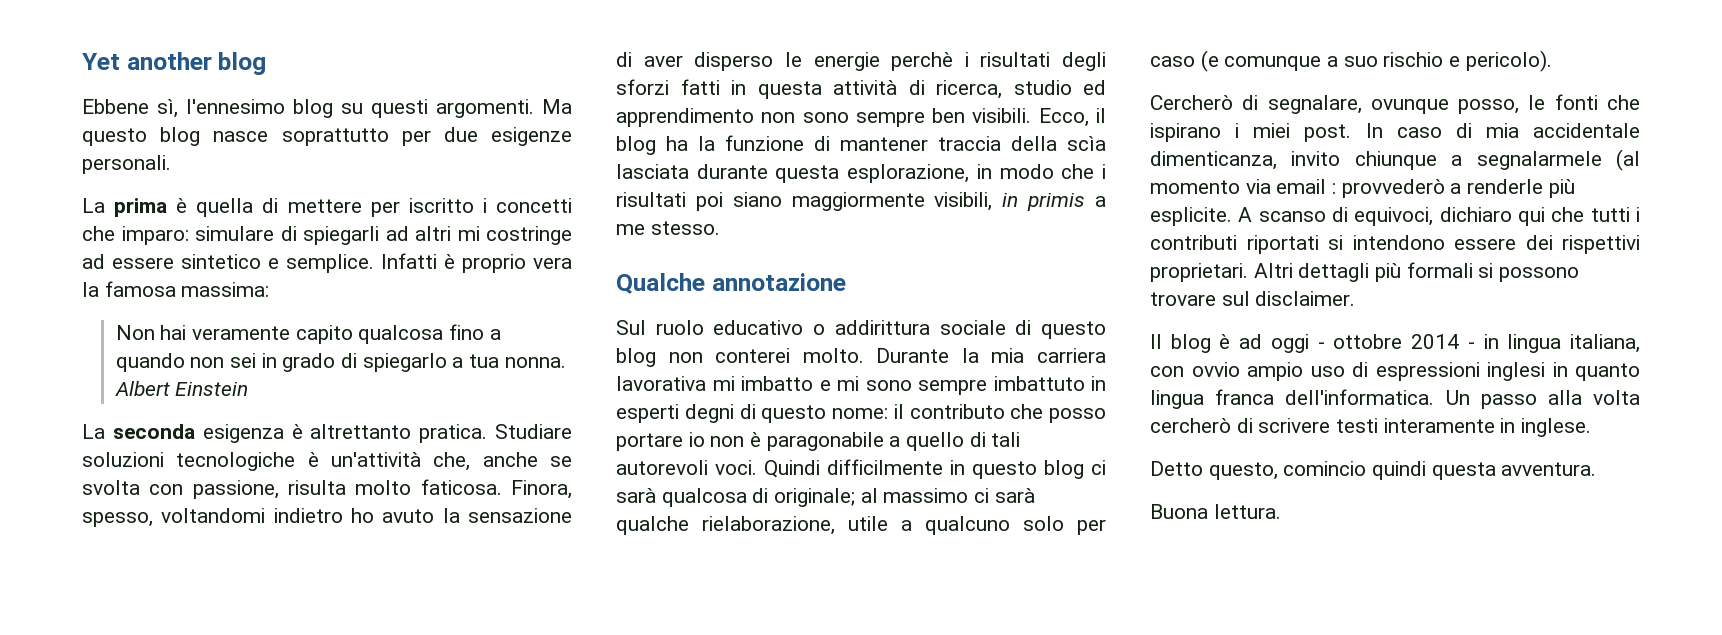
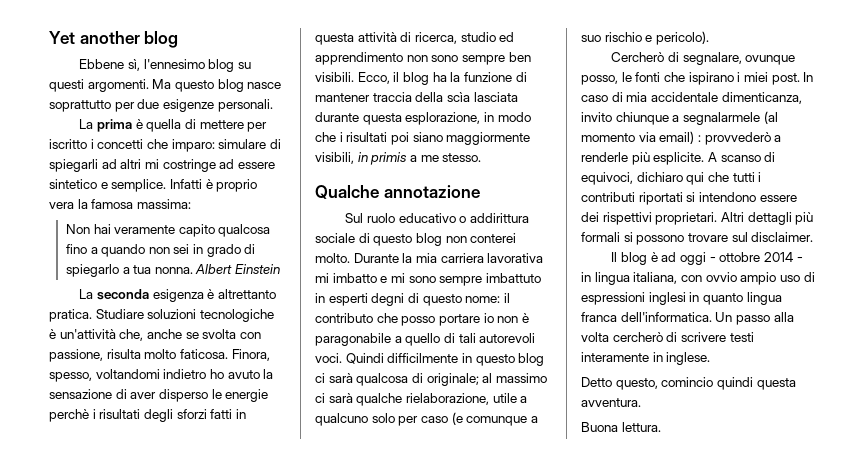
[1276,179,1327,194] email -> [659,131,695,144] email)

